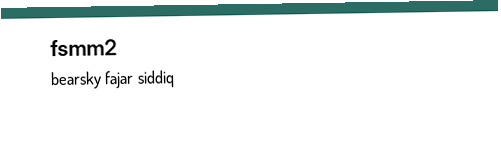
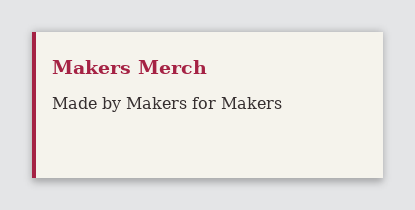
[50,39,117,57] [50,70,175,90] fsmm2 // bearsky fajar siddiq -> [52,60,207,74] [52,97,282,112] Makers Merch // Made by Makers for Makers

